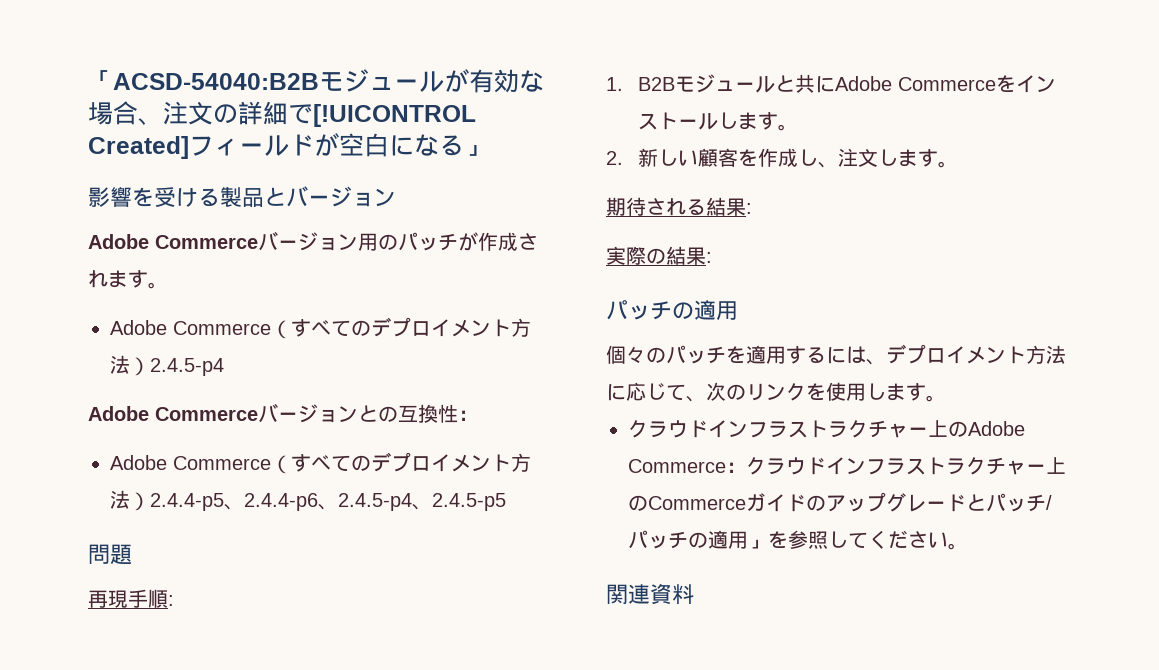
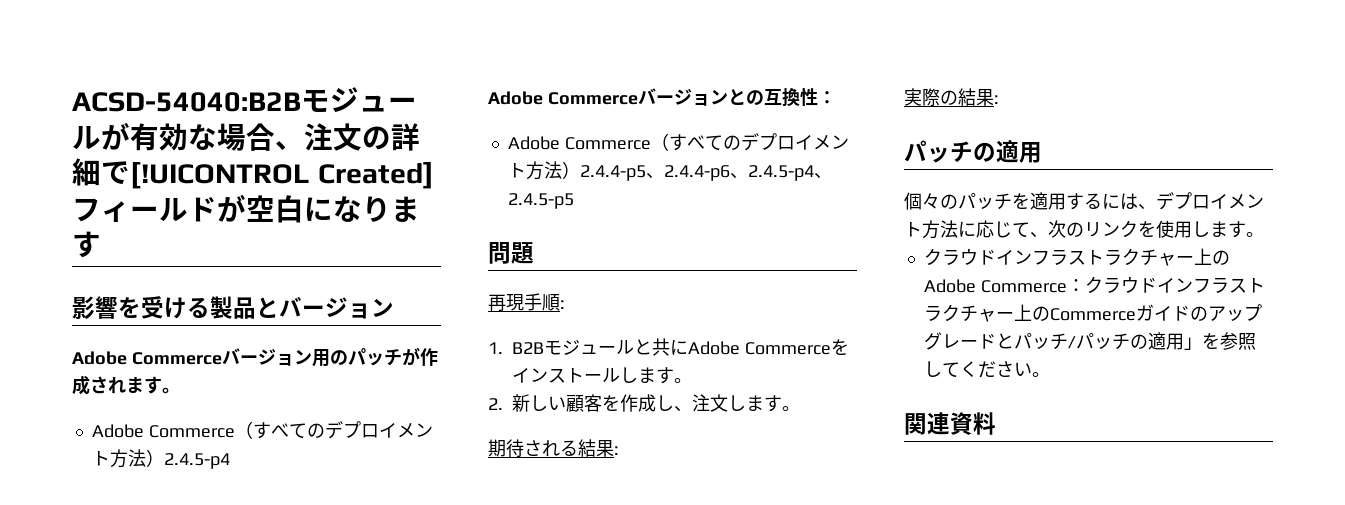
[88,70,113,90] 「 -> (72, 102) none
[439,135,489,156] る」 -> [362,196,420,222] [72,231,101,258] ります

